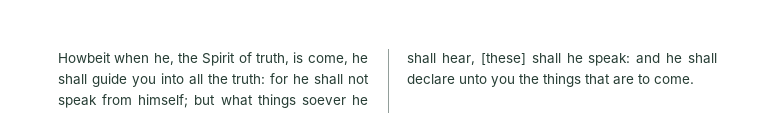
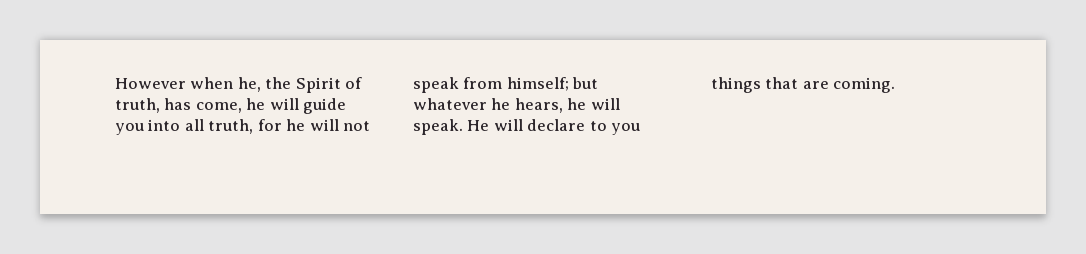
[58,52,111,63] Howbeit -> [115,78,186,89] However
[293,52,304,63] is -> [164,98,192,110] has
[58,74,87,85] shall -> [269,98,299,110] will
[207,74,266,84] the truth: -> [208,119,254,134] truth,
[314,74,344,85] shall -> [309,119,339,131] will
[220,94,368,108] [407,53,717,66] [407,74,539,87] what things soever he shall hear, [these] shall he speak: and he shall declare unto you the -> [413,98,620,113] [413,119,641,135] whatever he hears, he will speak. He will declare to you
[638,74,694,84] to come. -> [833,77,896,93] coming.

